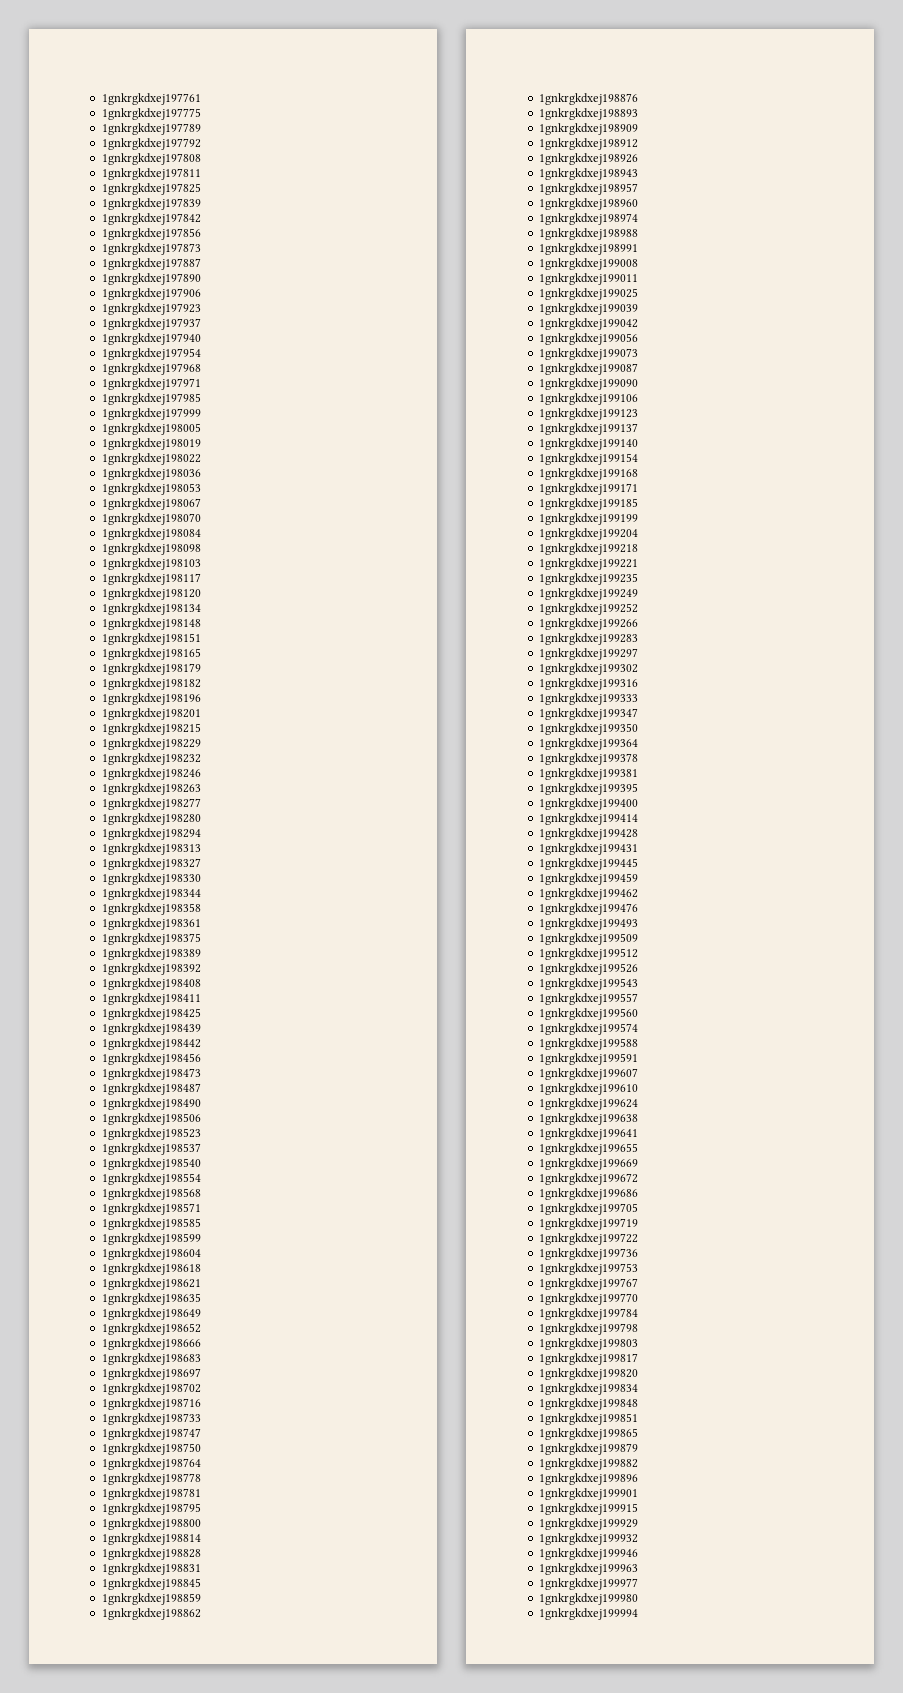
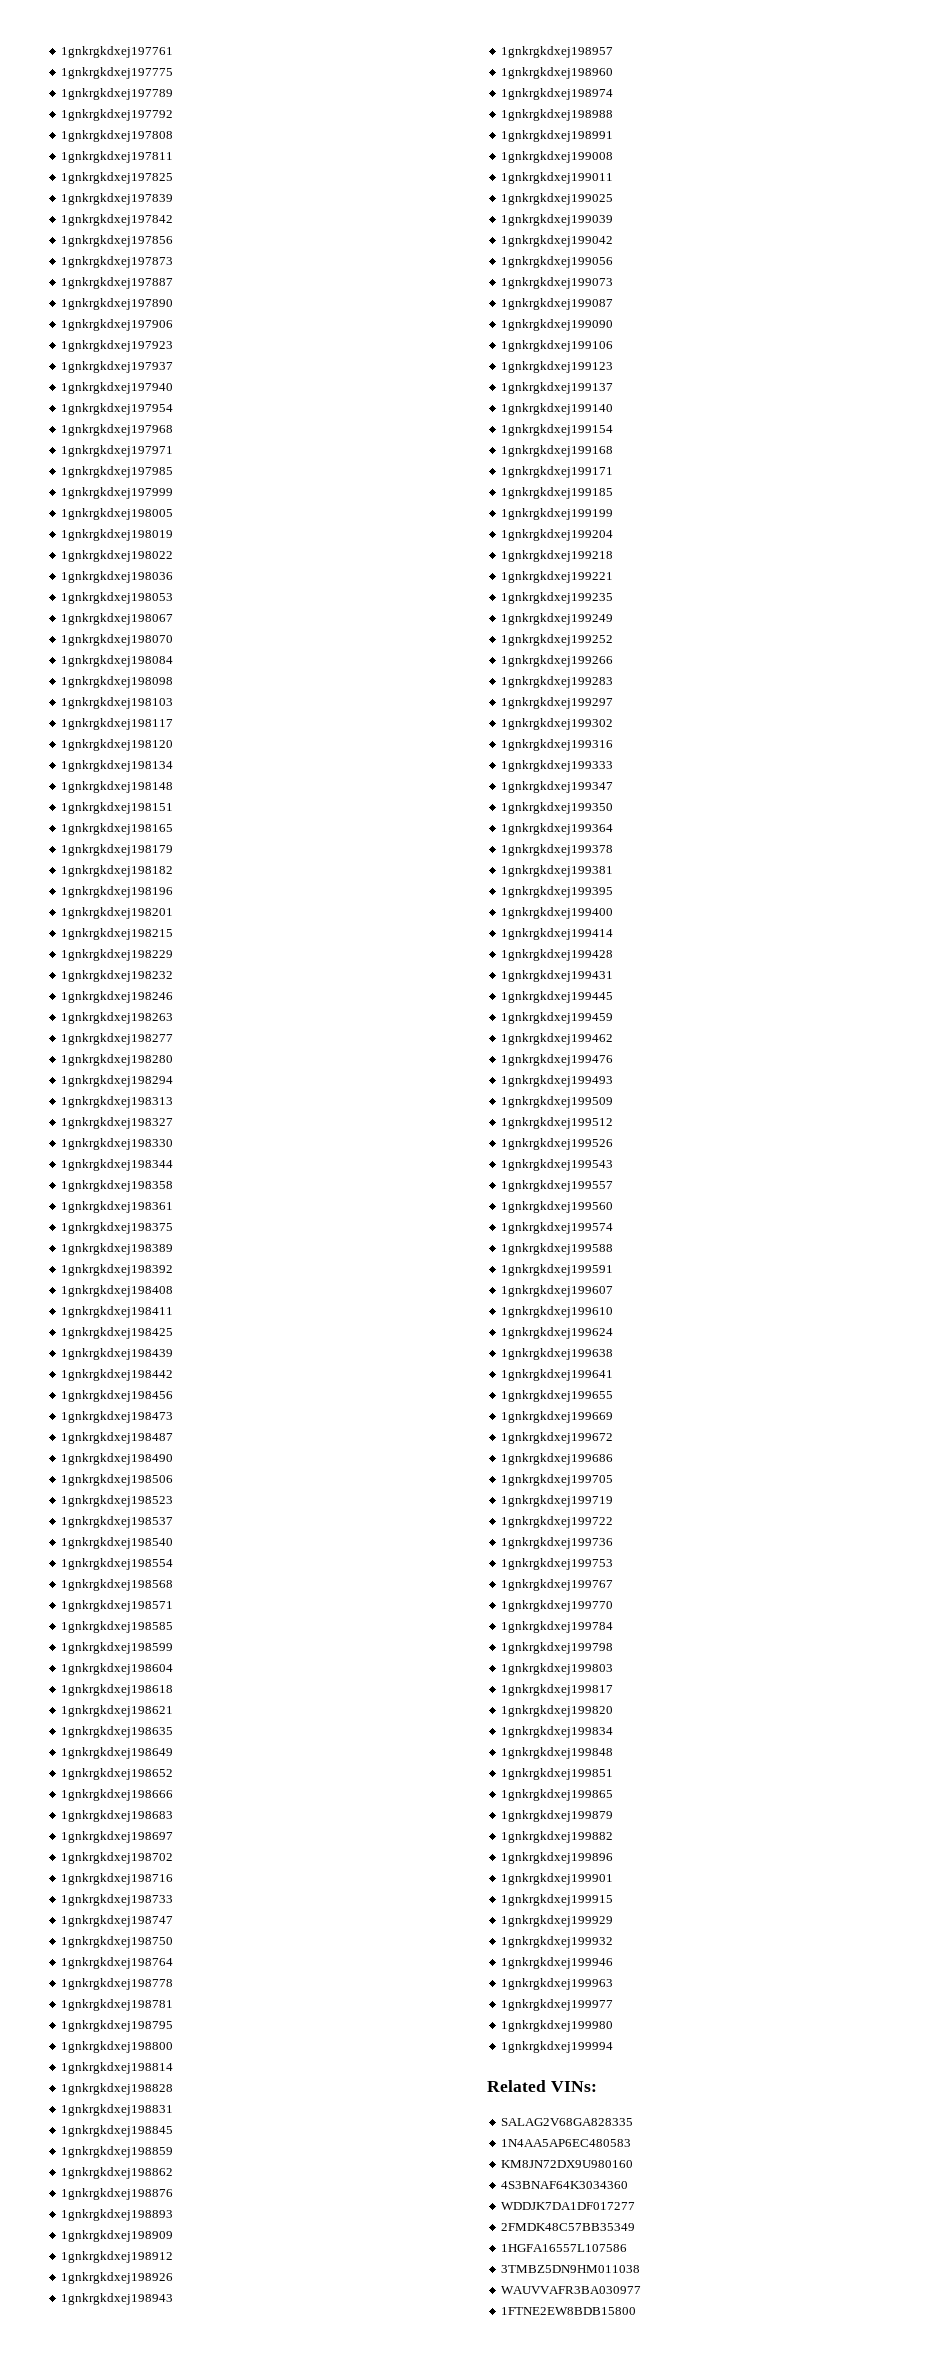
(638, 1614) none -> [487,2080,597,2092] [501,2118,634,2126] [501,2139,632,2147] [501,2160,634,2168] [501,2181,629,2189] [501,2202,636,2210] [501,2223,636,2231] [501,2244,628,2252] [501,2265,641,2273] [501,2286,642,2294] [501,2307,637,2315] // Related VINs: // SALAG2V68GA828335 // 1N4AA5AP6EC480583 // KM8JN72DX9U980160 // 4S3BNAF64K3034360 // WDDJK7DA1DF017277 // 2FMDK48C57BB35349 // 1HGFA16557L107586 // 3TMBZ5DN9HM011038 // WAUVVAFR3BA030977 // 1FTNE2EW8BDB15800

